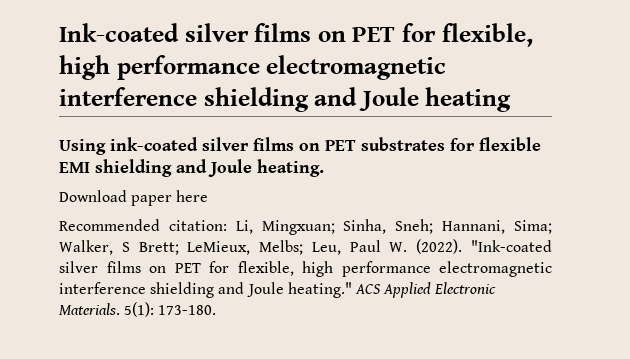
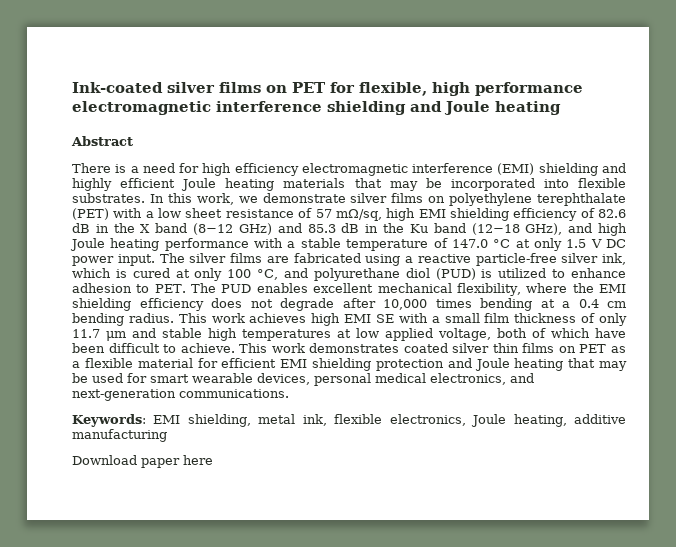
[59,137,541,155] [59,159,324,177] [59,190,209,206] [59,219,552,235] [59,239,552,255] [59,261,552,277] [59,282,497,298] [59,302,217,317] Using ink-coated silver films on PET substrates for flexible EMI shielding and Joule heating. // Download paper here // Recommended citation: Li, Mingxuan; Sinha, Sneh; Hannani, Sima; Walker, S Brett; LeMieux, Melbs; Leu, Paul W. (2022). "Ink-coated silver films on PET for flexible, high performance electromagnetic interference shielding and Joule heating." ACS Applied Electronic Materials. 5(1): 173-180. -> [71,136,133,146] [72,163,626,176] [72,178,627,191] [72,193,626,206] [72,208,626,221] [72,223,627,236] [70,238,626,251] [72,253,626,266] [72,268,626,281] [72,283,626,296] [72,298,626,311] [72,313,627,326] [72,328,626,341] [72,343,627,353] [72,358,627,371] [72,373,534,386] [72,389,289,401] [72,414,626,427] [72,429,167,442] [72,455,213,468] Abstract // There is a need for high efficiency electromagnetic interference (EMI) shielding and highly efficient Joule heating materials that may be incorporated into flexible substrates. In this work, we demonstrate silver films on polyethylene terephthalate (PET) with a low sheet resistance of 57 mΩ/sq, high EMI shielding efficiency of 82.6 dB in the X band (8−12 GHz) and 85.3 dB in the Ku band (12−18 GHz), and high Joule heating performance with a stable temperature of 147.0 °C at only 1.5 V DC power input. The silver films are fabricated using a reactive particle-free silver ink, which is cured at only 100 °C, and polyurethane diol (PUD) is utilized to enhance adhesion to PET. The PUD enables excellent mechanical flexibility, where the EMI shielding efficiency does not degrade after 10,000 times bending at a 0.4 cm bending radius. This work achieves high EMI SE with a small film thickness of only 11.7 μm and stable high temperatures at low applied voltage, both of which have been difficult to achieve. This work demonstrates coated silver thin films on PET as a flexible material for efficient EMI shielding protection and Joule heating that may be used for smart wearable devices, personal medical electronics, and next-generation communications. // Keywords: EMI shielding, metal ink, flexible electronics, Joule heating, additive manufacturing // Download paper here

